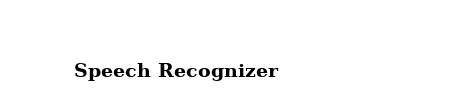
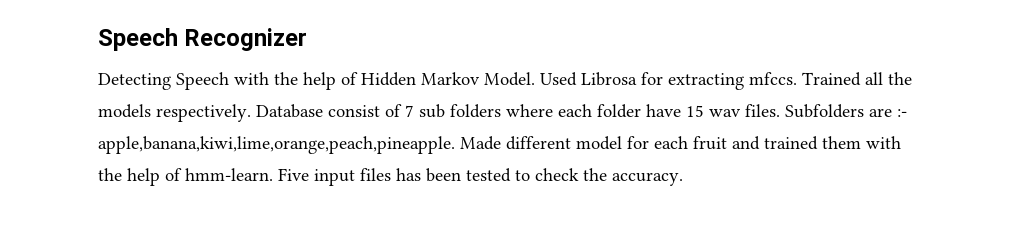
(279, 72) none -> [98,72,912,90] [98,104,907,122] [98,136,901,154] [98,168,683,186] // Detecting Speech with the help of Hidden Markov Model. Used Librosa for extracting mfccs. Trained all the models respectively. Database consist of 7 sub folders where each folder have 15 wav files. Subfolders are :- apple,banana,kiwi,lime,orange,peach,pineapple. Made different model for each fruit and trained them with the help of hmm-learn. Five input files has been tested to check the accuracy.

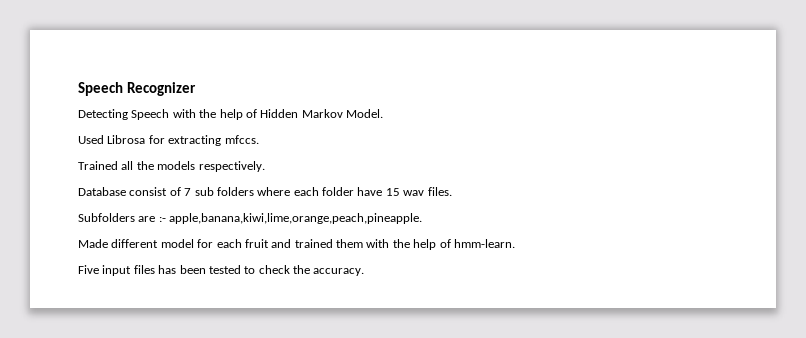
(535, 79) none -> (383, 113) //
(797, 78) none -> (259, 139) //
(251, 113) none -> (265, 166) //
(780, 110) none -> (452, 191) //
(455, 145) none -> (423, 218) //
(273, 174) none -> (515, 243) //

